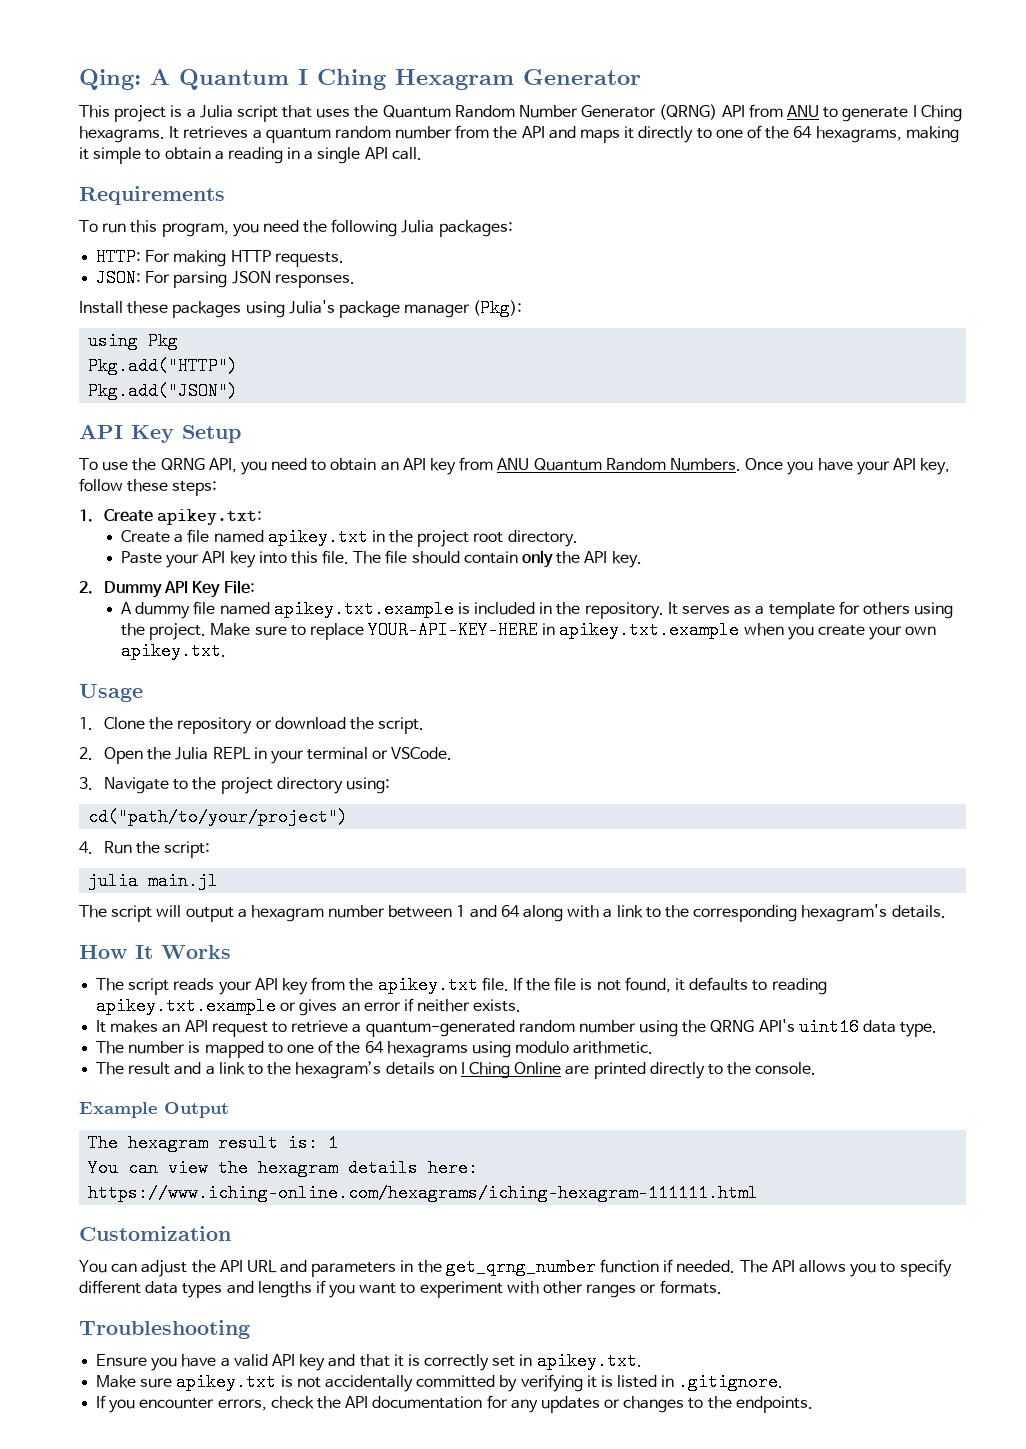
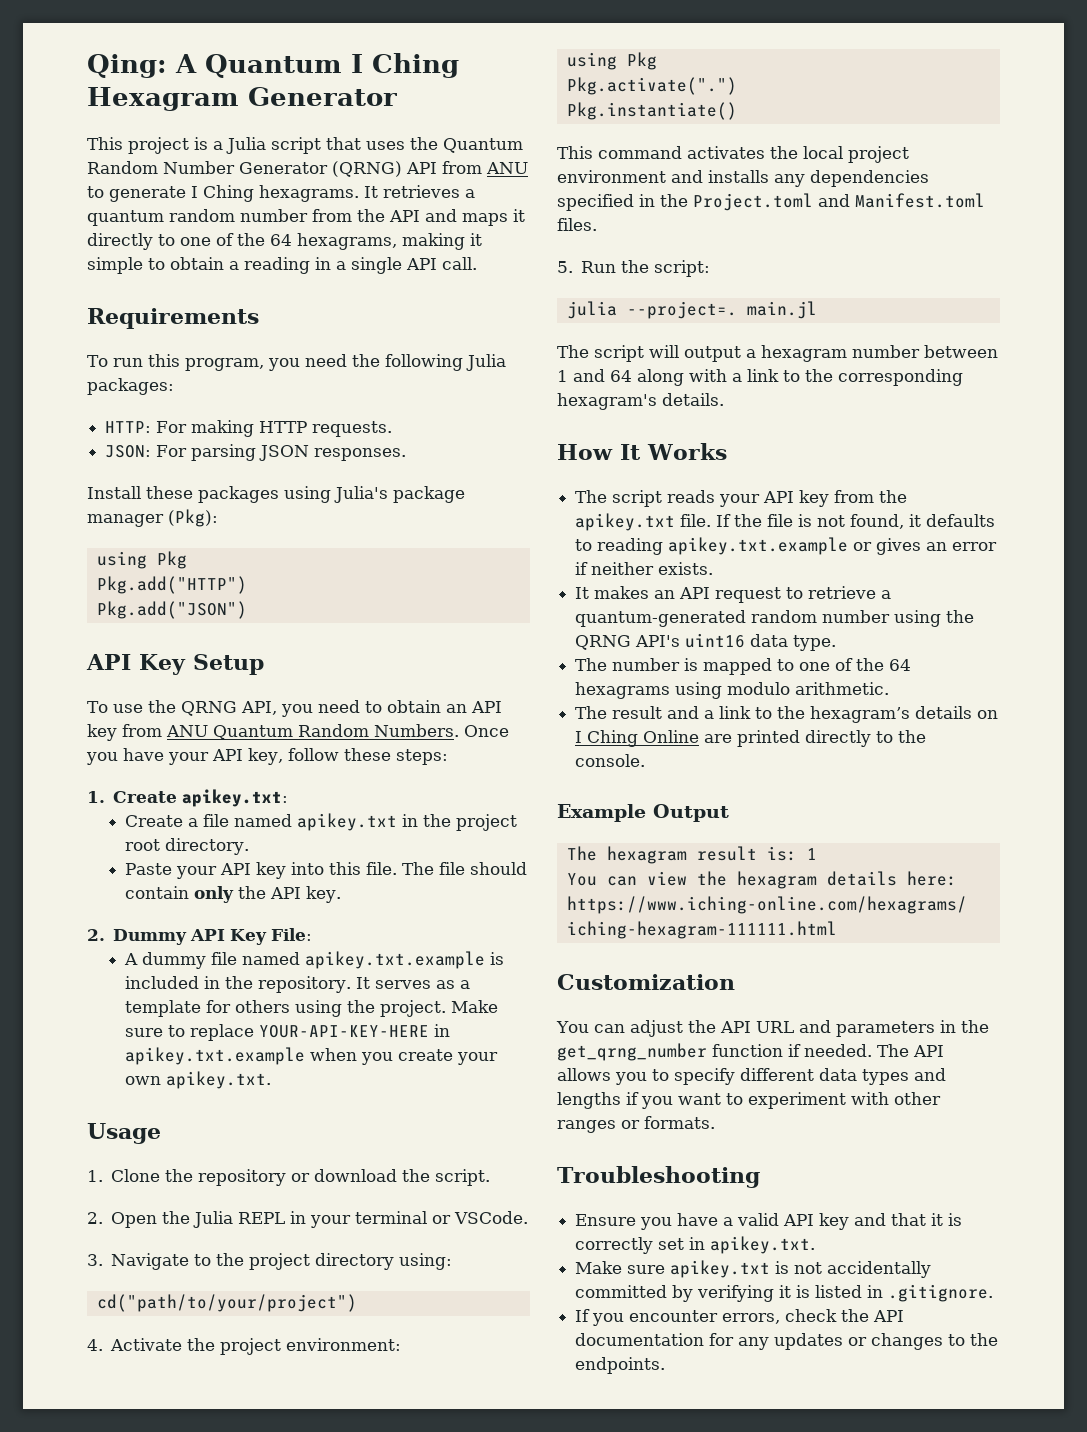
(93, 847) none -> [110,1338,402,1355] [566,52,657,70] [566,77,737,95] [566,102,737,120] [557,146,909,163] [557,170,929,187] [557,193,985,211] [557,218,597,231] [557,261,573,273] Activate the project environment: // using Pkg // Pkg.activate(".") // Pkg.instantiate() // This command activates the local project environment and installs any dependencies specified in the Project.toml and Manifest.toml files. // 5.
(139, 881) none -> [626,301,737,319] --project=.

